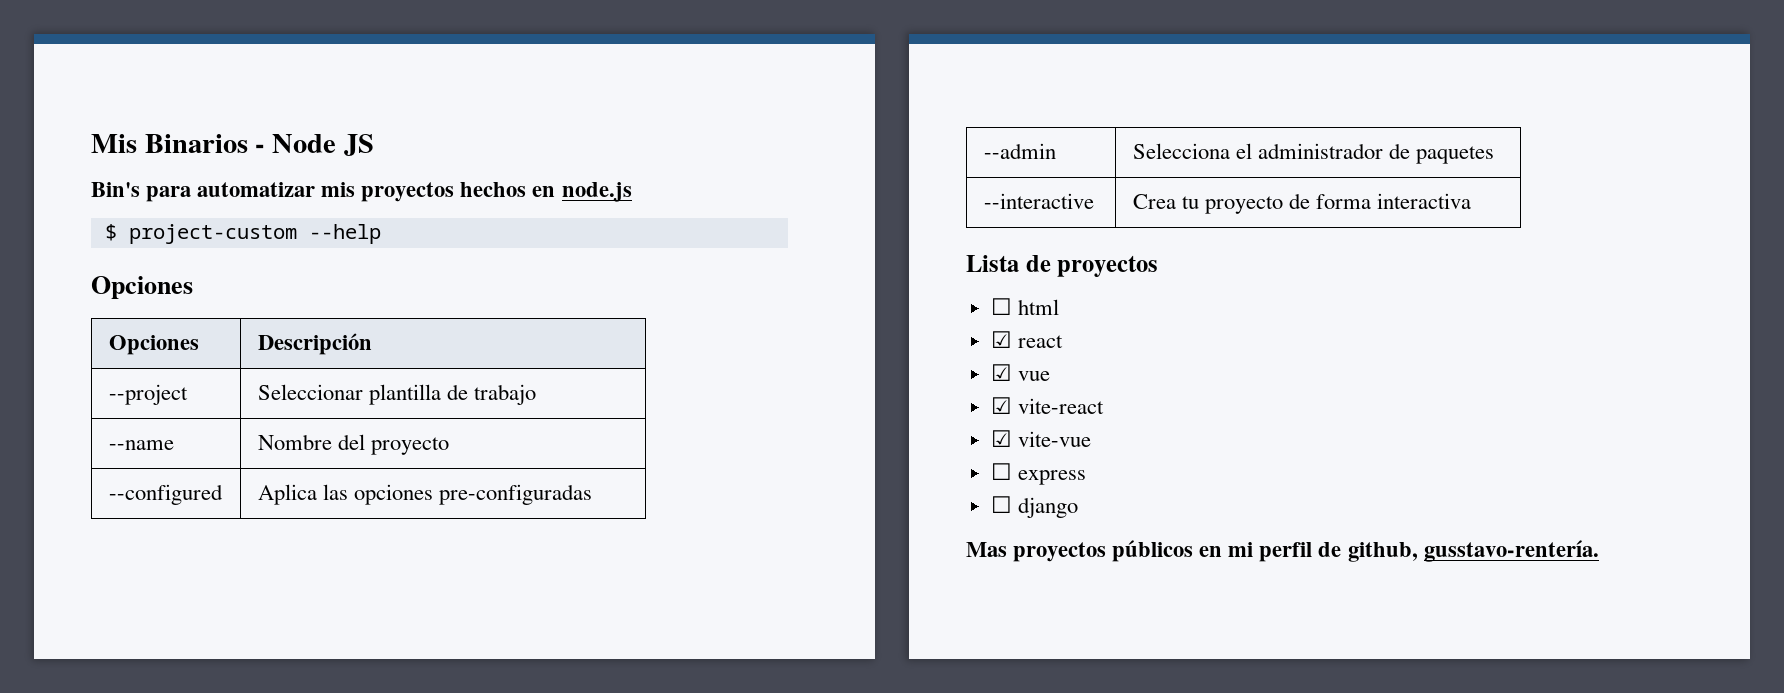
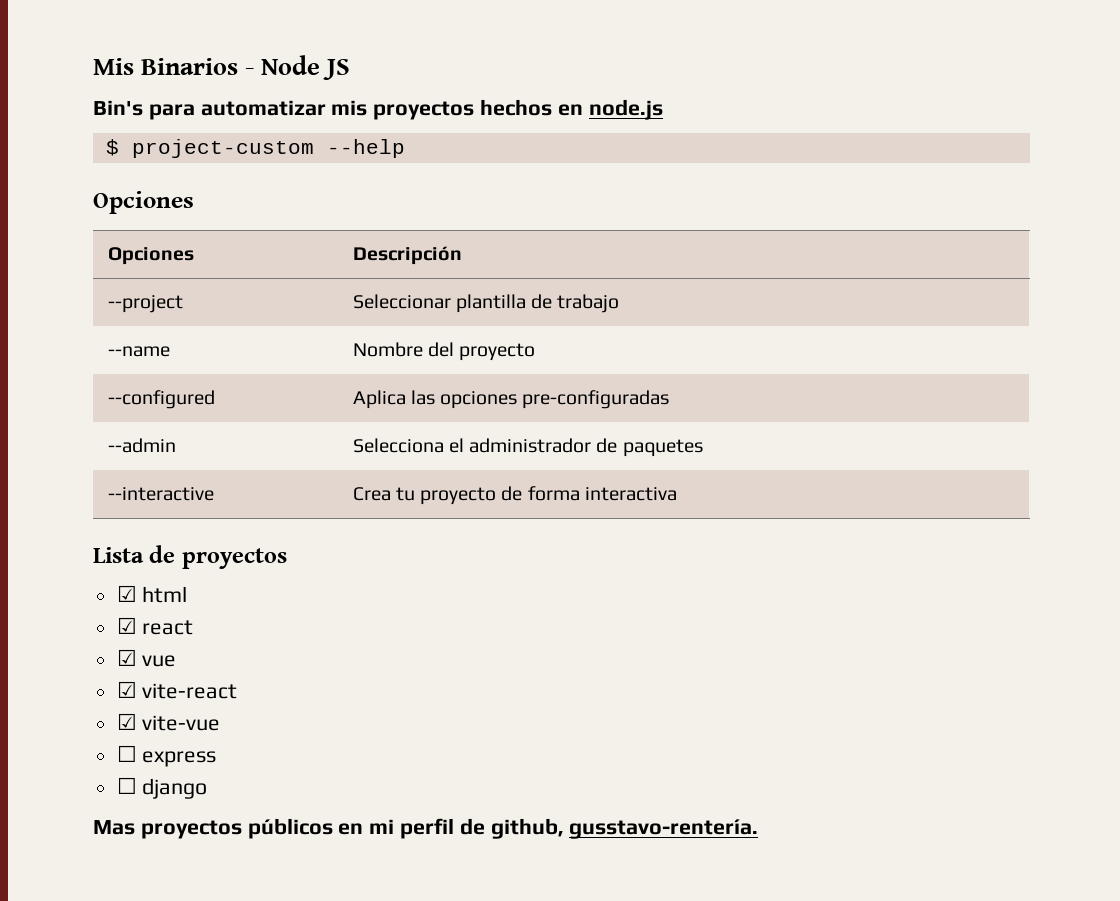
[990,298,1012,315] ☐ -> [116,585,137,602] ☑

